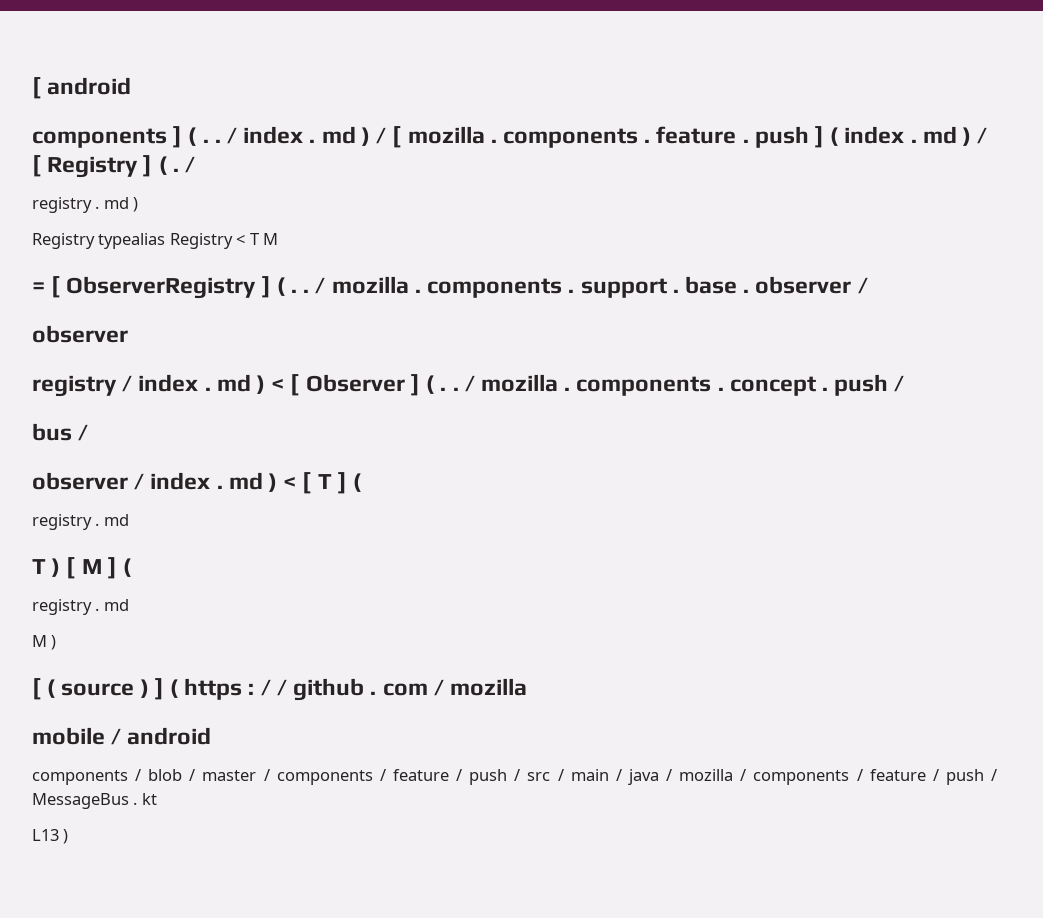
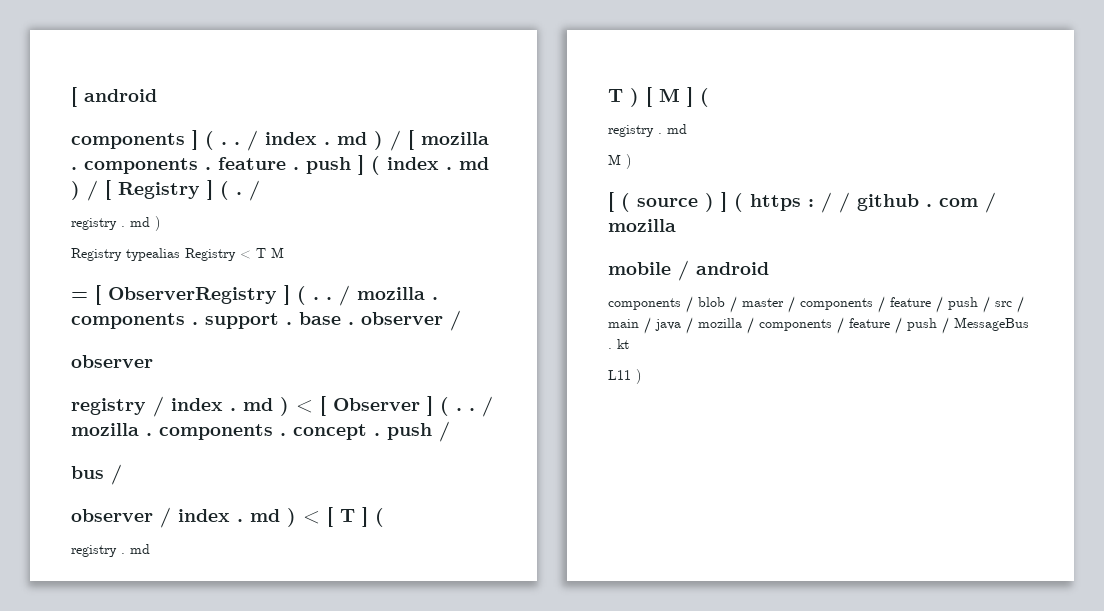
[32,829,59,841] L13 -> [608,370,631,380] L11

